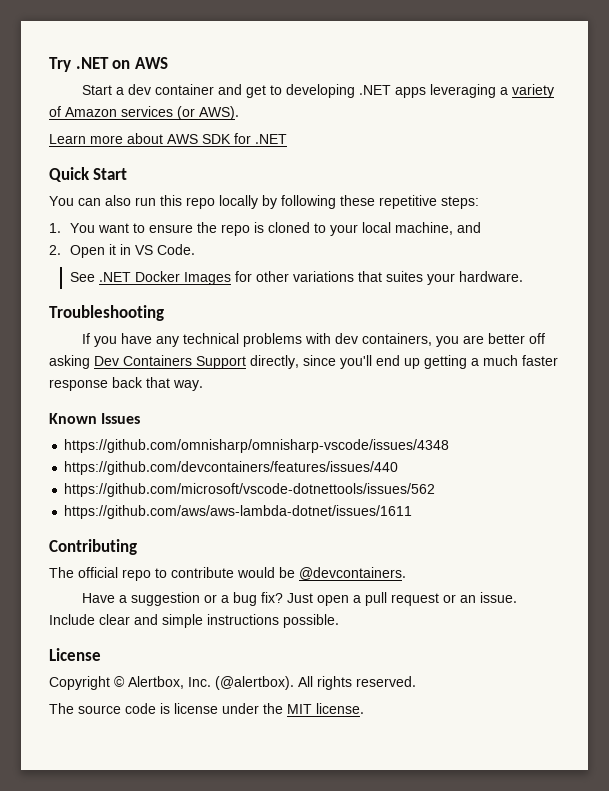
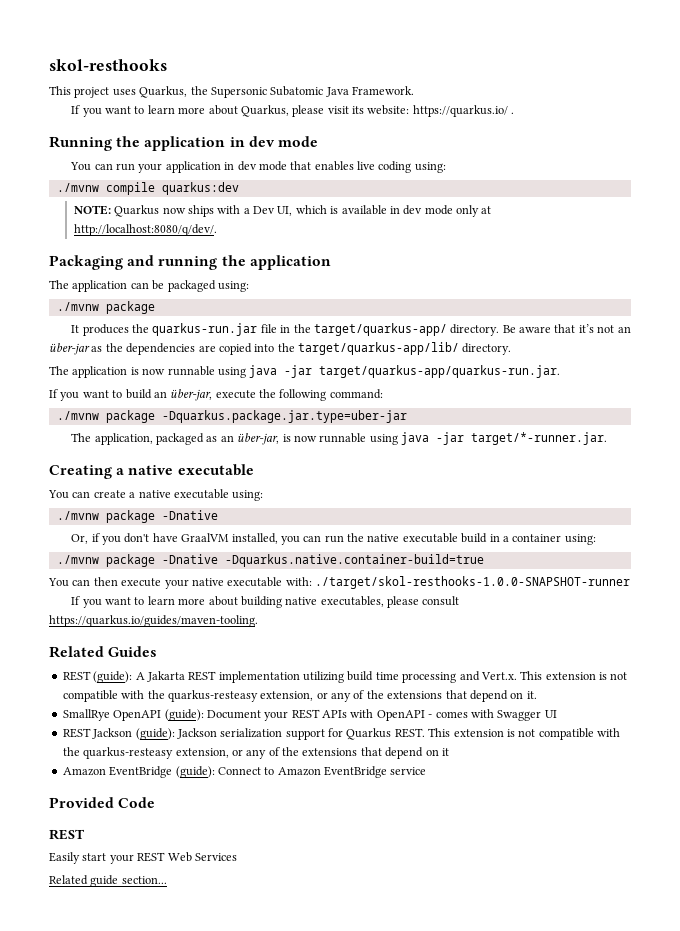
[49,57,168,72] [82,84,555,98] [49,106,239,120] [49,133,287,144] [49,167,128,182] [49,195,479,209] [49,222,481,236] [49,244,195,258] [69,271,523,285] [49,305,164,321] [82,333,546,347] [49,355,558,369] [49,377,203,391] [49,413,141,424] [64,439,450,453] [64,461,399,475] [64,483,436,497] [64,505,413,519] [49,539,137,555] [49,567,406,581] [82,592,518,606] [49,614,339,628] [49,648,101,661] [49,676,416,690] [49,703,364,714] Try .NET on AWS // Start a dev container and get to developing .NET apps leveraging a variety of Amazon services (or AWS). // Learn more about AWS SDK for .NET // Quick Start // You can also run this repo locally by following these repetitive steps: // 1. You want to ensure the repo is cloned to your local machine, and // 2. Open it in VS Code. // See .NET Docker Images for other variations that suites your hardware. // Troubleshooting // If you have any technical problems with dev containers, you are better off asking Dev Containers Support directly, since you'll end up getting a much faster response back that way. // Known Issues // https://github.com/omnisharp/omnisharp-vscode/issues/4348 // https://github.com/devcontainers/features/issues/440 // https://github.com/microsoft/vscode-dotnettools/issues/562 // https://github.com/aws/aws-lambda-dotnet/issues/1611 // Contributing // The official repo to contribute would be @devcontainers. // Have a suggestion or a bug fix? Just open a pull request or an issue. Include clear and simple instructions possible. // License // Copyright © Alertbox, Inc. (@alertbox). All rights reserved. // The source code is license under the MIT license. -> [49,59,167,71] [49,86,414,98] [71,105,515,117] [49,136,318,151] [70,161,446,173] [56,182,239,195] [73,205,492,217] [73,224,217,236] [49,255,331,270] [49,280,249,292] [56,301,155,314] [71,323,631,336] [49,342,512,355] [49,365,561,378] [49,389,383,401] [56,410,407,423] [71,432,608,445] [49,464,254,479] [48,489,264,501] [56,510,218,523] [71,533,596,545] [56,554,484,567] [48,576,630,589] [71,596,460,608] [49,615,258,627] [49,646,158,658] [62,671,628,683] [62,690,537,702] [62,709,557,721] [62,728,620,740] [62,747,449,759] [62,766,427,778] [49,797,156,808] [49,829,85,840] [49,852,237,864] [49,875,167,887] skol-resthooks // This project uses Quarkus, the Supersonic Subatomic Java Framework. // If you want to learn more about Quarkus, please visit its website: https://quarkus.io/ . // Running the application in dev mode // You can run your application in dev mode that enables live coding using: // ./mvnw compile quarkus:dev // NOTE: Quarkus now ships with a Dev UI, which is available in dev mode only at http://localhost:8080/q/dev/. // Packaging and running the application // The application can be packaged using: // ./mvnw package // It produces the quarkus-run.jar file in the target/quarkus-app/ directory. Be aware that it’s not an über-jar as the dependencies are copied into the target/quarkus-app/lib/ directory. // The application is now runnable using java -jar target/quarkus-app/quarkus-run.jar. // If you want to build an über-jar, execute the following command: // ./mvnw package -Dquarkus.package.jar.type=uber-jar // The application, packaged as an über-jar, is now runnable using java -jar target/*-runner.jar. // Creating a native executable // You can create a native executable using: // ./mvnw package -Dnative // Or, if you don't have GraalVM installed, you can run the native executable build in a container using: // ./mvnw package -Dnative -Dquarkus.native.container-build=true // You can then execute your native executable with: ./target/skol-resthooks-1.0.0-SNAPSHOT-runner // If you want to learn more about building native executables, please consult https://quarkus.io/guides/maven-tooling. // Related Guides // REST (guide): A Jakarta REST implementation utilizing build time processing and Vert.x. This extension is not compatible with the quarkus-resteasy extension, or any of the extensions that depend on it. // SmallRye OpenAPI (guide): Document your REST APIs with OpenAPI - comes with Swagger UI // REST Jackson (guide): Jackson serialization support for Quarkus REST. This extension is not compatible with the quarkus-resteasy extension, or any of the extensions that depend on it // Amazon EventBridge (guide): Connect to Amazon EventBridge service // Provided Code // REST // Easily start your REST Web Services // Related guide section...

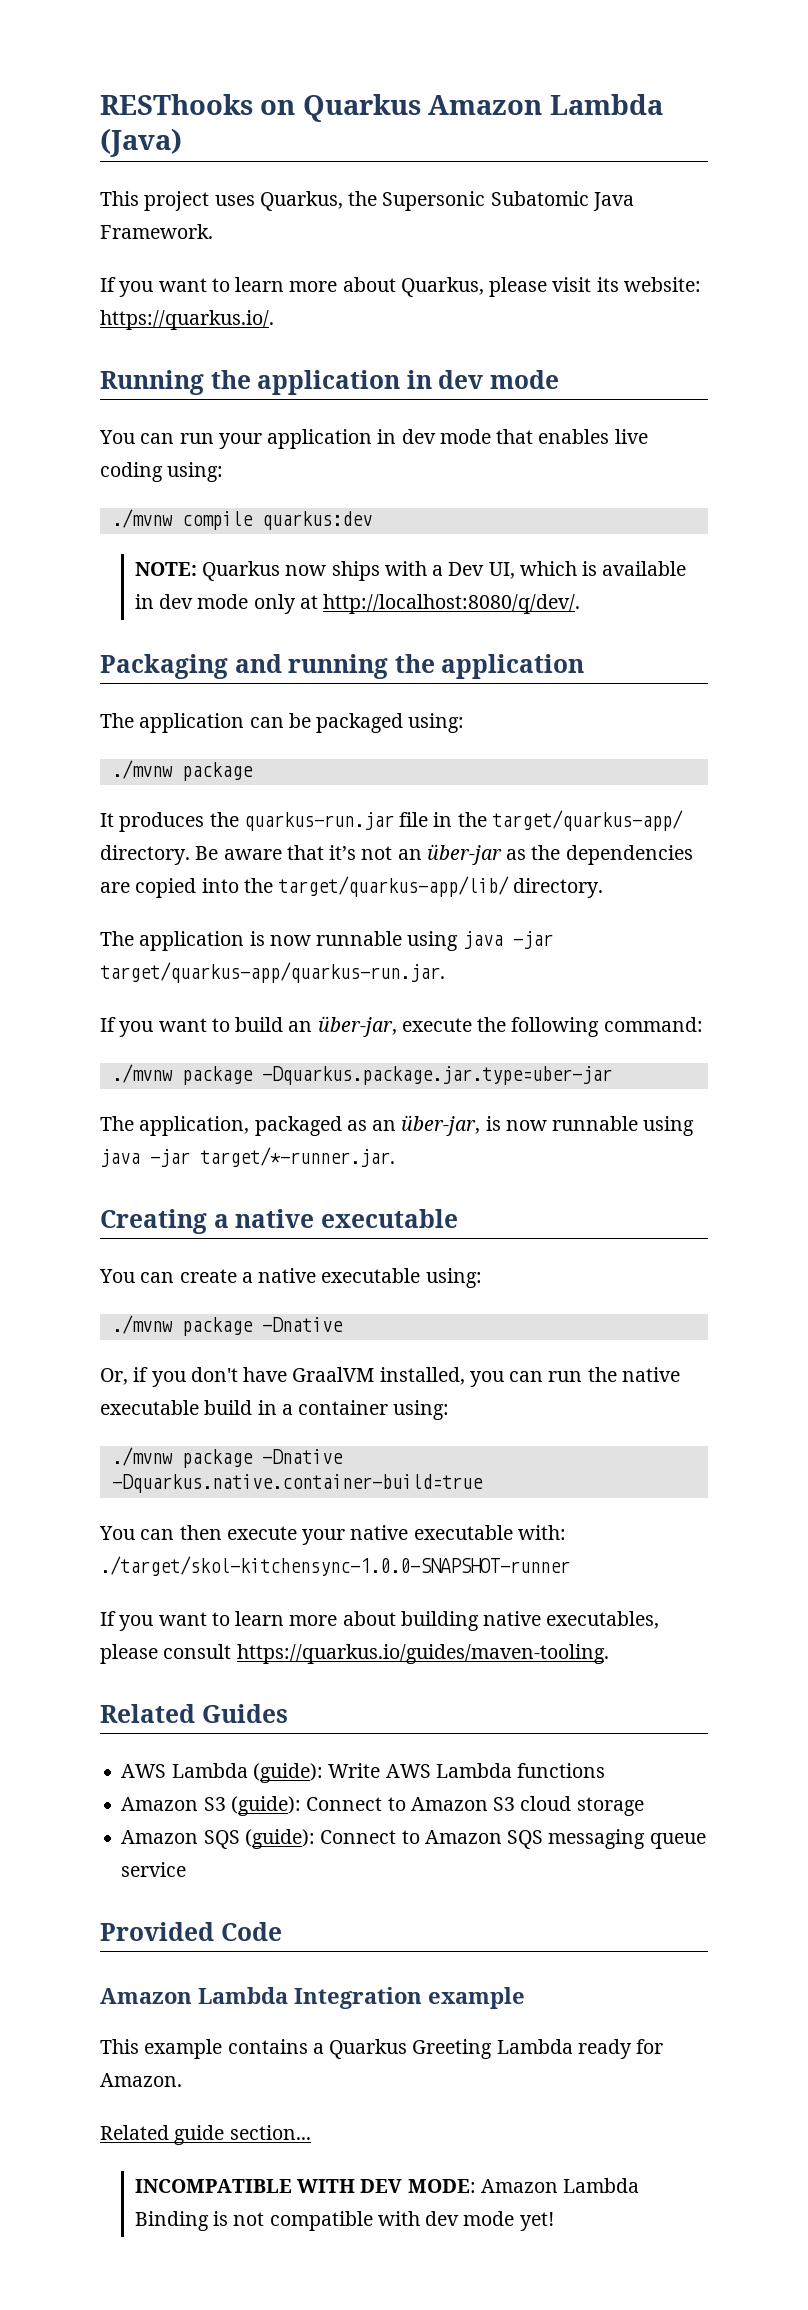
[49,59,167,71] skol-resthooks -> [100,94,663,122] [100,128,182,157] RESThooks on Quarkus Amazon Lambda (Java)
[412,105,515,117] https://quarkus.io/ . -> [100,310,274,330] https://quarkus.io/.
[315,576,630,589] ./target/skol-resthooks-1.0.0-SNAPSHOT-runner -> [100,1556,570,1576] ./target/skol-kitchensync-1.0.0-SNAPSHOT-runner
[62,671,628,683] [62,690,537,702] [62,709,557,721] [62,728,620,740] [62,747,449,759] [62,766,427,778] [49,797,156,808] [49,829,85,840] [49,852,237,864] [49,875,167,887] REST (guide): A Jakarta REST implementation utilizing build time processing and Vert.x. This extension is not compatible with the quarkus-resteasy extension, or any of the extensions that depend on it. // SmallRye OpenAPI (guide): Document your REST APIs with OpenAPI - comes with Swagger UI // REST Jackson (guide): Jackson serialization support for Quarkus REST. This extension is not compatible with the quarkus-resteasy extension, or any of the extensions that depend on it // Amazon EventBridge (guide): Connect to Amazon EventBridge service // Provided Code // REST // Easily start your REST Web Services // Related guide section... -> [121,1763,606,1783] [121,1796,644,1816] [121,1829,706,1849] [121,1862,187,1877] [100,1922,282,1941] [100,1987,525,2009] [100,2039,664,2059] [100,2073,182,2087] [100,2125,311,2145] [134,2178,640,2193] [134,2211,554,2231] AWS Lambda (guide): Write AWS Lambda functions // Amazon S3 (guide): Connect to Amazon S3 cloud storage // Amazon SQS (guide): Connect to Amazon SQS messaging queue service // Provided Code // Amazon Lambda Integration example // This example contains a Quarkus Greeting Lambda ready for Amazon. // Related guide section... // INCOMPATIBLE WITH DEV MODE: Amazon Lambda Binding is not compatible with dev mode yet!

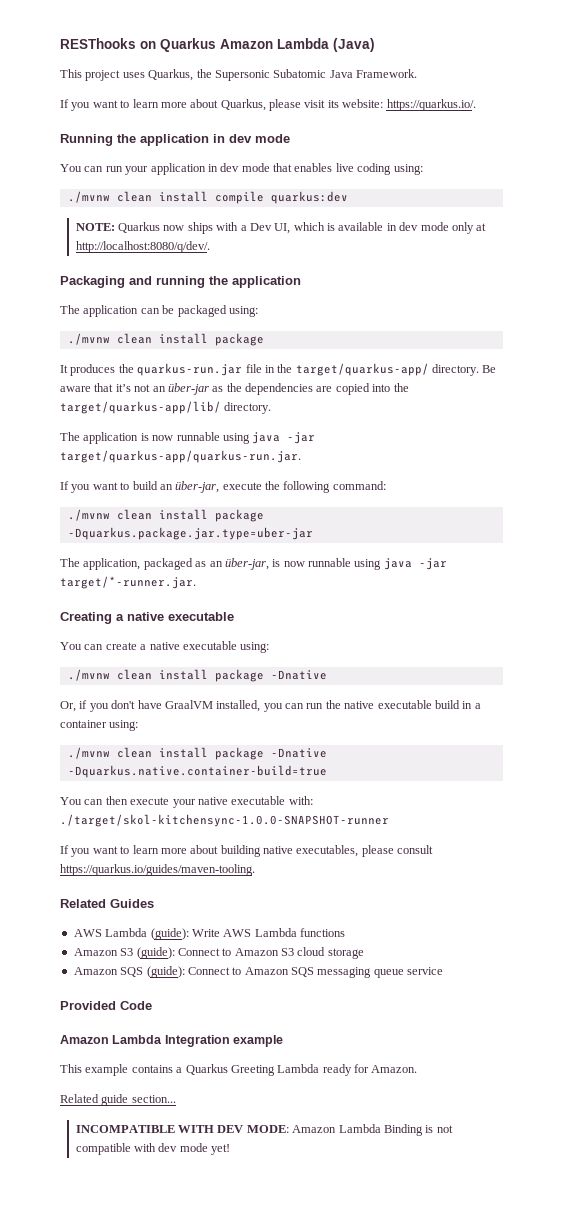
(173, 518) none -> [116,191,208,202] clean install
(173, 769) none -> [116,333,208,344] clean install
(173, 1073) none -> [116,509,208,520] clean install
(173, 1324) none -> [116,669,208,680] clean install
(173, 1456) none -> [116,747,208,758] clean install

